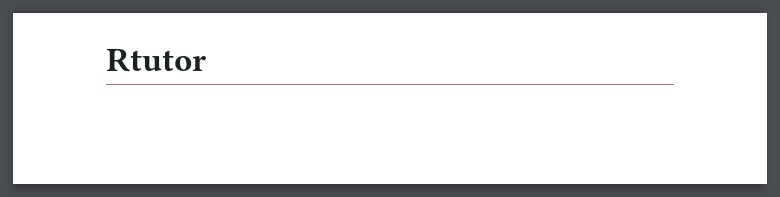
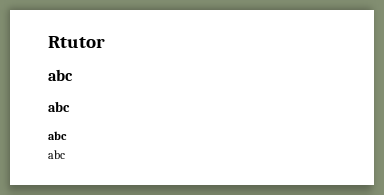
(206, 60) none -> [48,69,73,81] [48,101,70,112] [48,131,67,140] [48,150,65,159] // abc // abc // abc // abc

